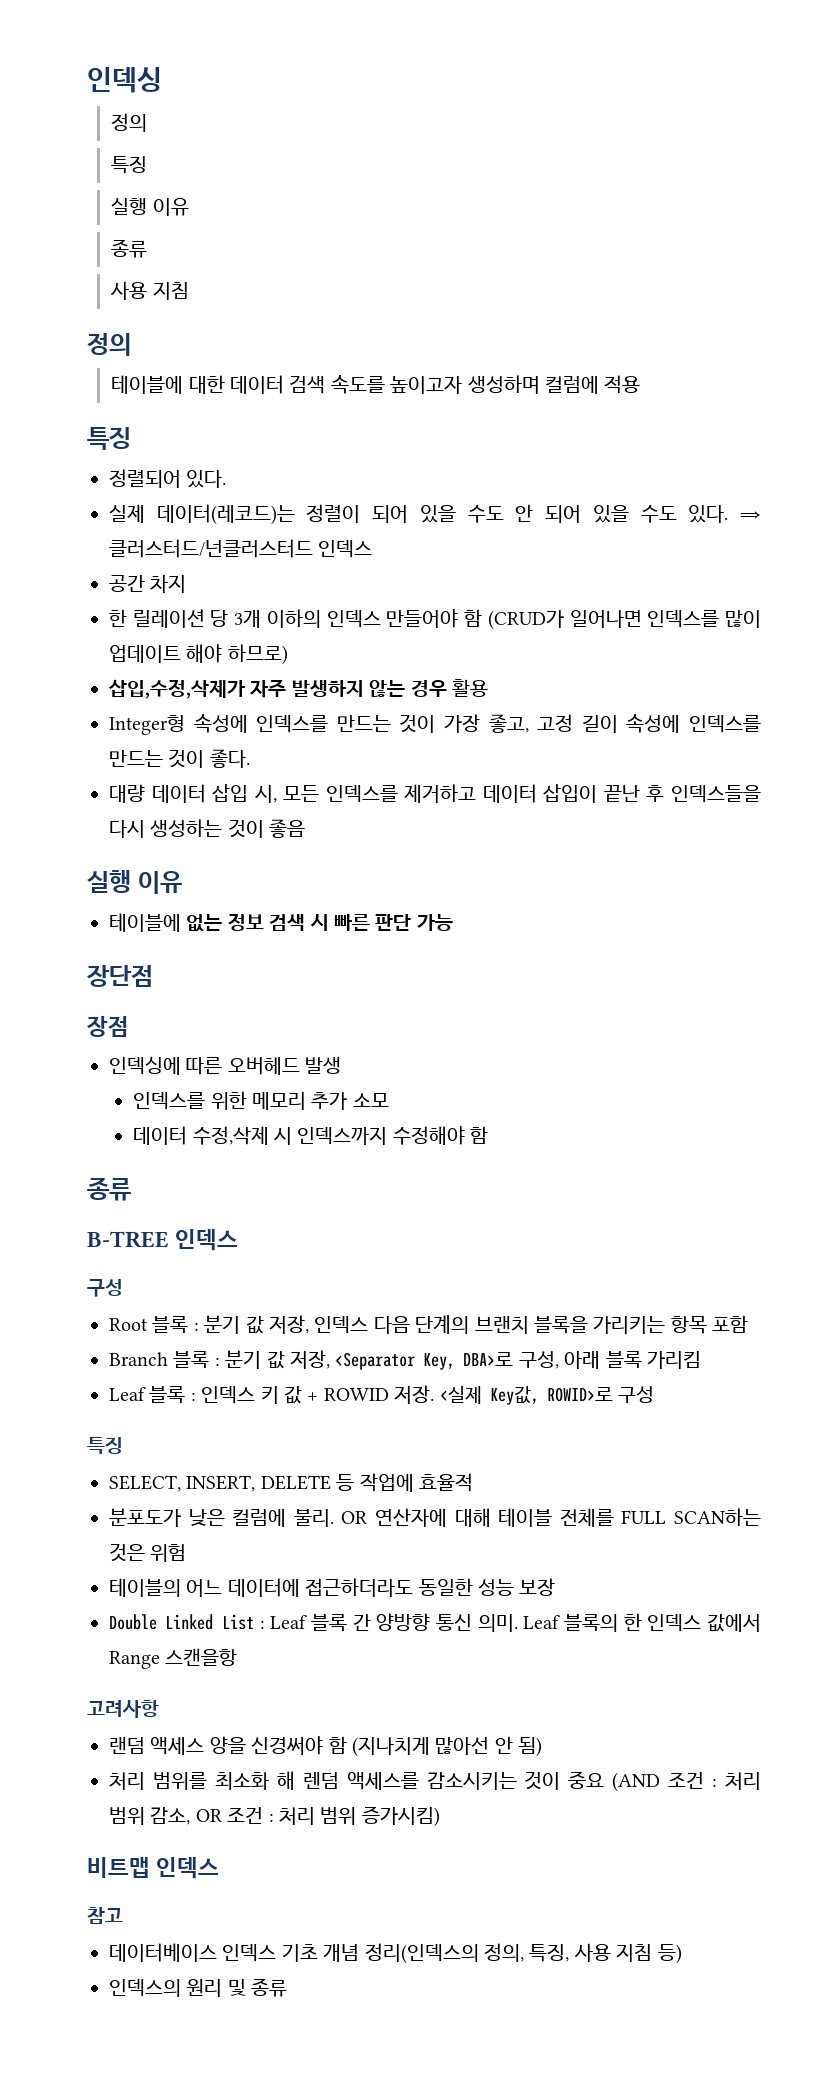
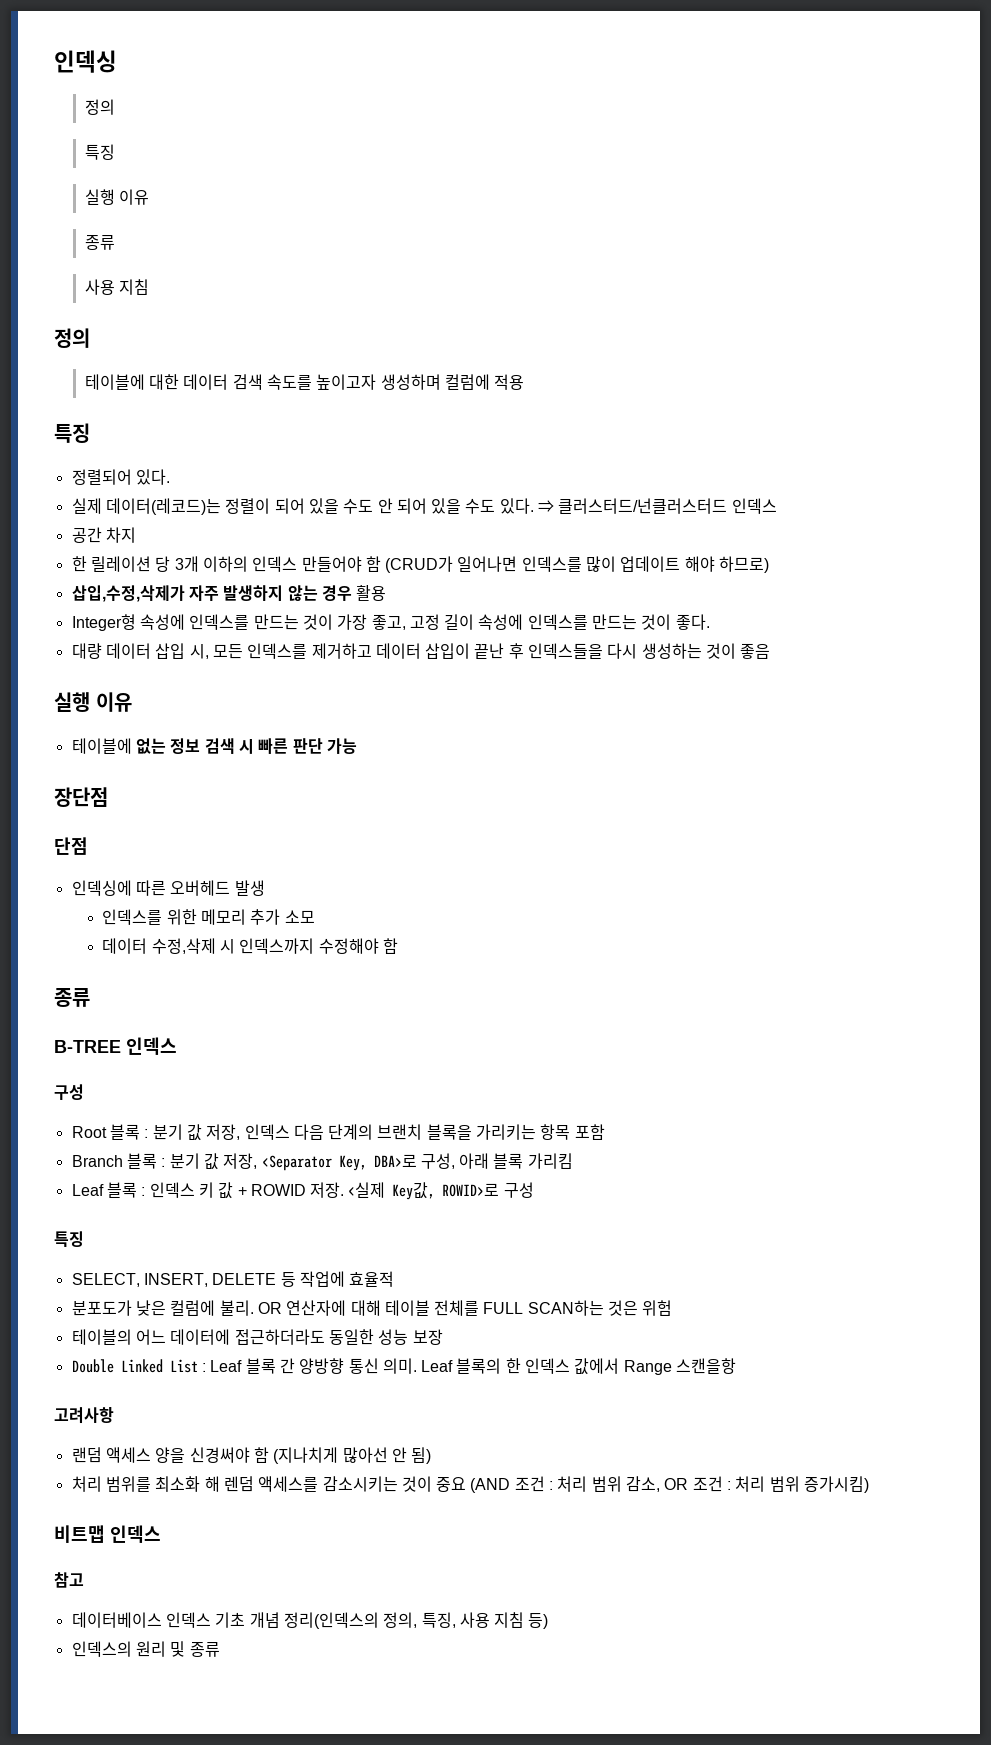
[87,1016,129,1037] 장점 -> [54,837,88,855] 단점

